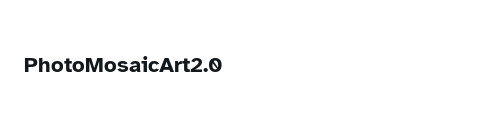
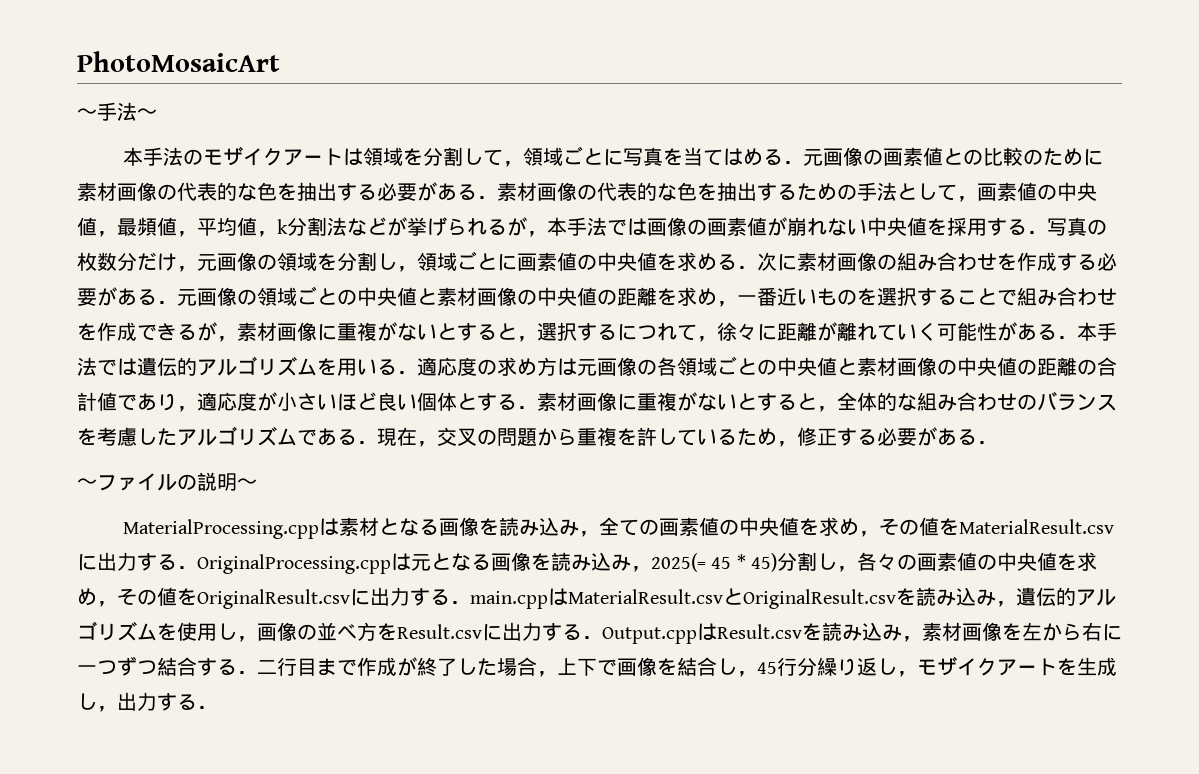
[24,56,222,72] PhotoMosaicArt2.0 -> [77,51,280,72] [77,102,157,121] [122,146,1103,167] [77,182,1097,202] [77,217,1107,237] [77,251,1117,272] [77,286,1117,307] [77,322,1117,342] [77,356,1117,376] [77,391,1117,412] [77,426,997,447] [77,472,257,491] [122,517,1114,539] [77,552,1098,574] [77,587,1116,609] [77,621,1122,644] [77,656,1117,677] [77,692,217,712] PhotoMosaicArt // 〜手法〜 // 本手法のモザイクアートは領域を分割して，領域ごとに写真を当てはめる．元画像の画素値との比較のために素材画像の代表的な色を抽出する必要がある．素材画像の代表的な色を抽出するための手法として，画素値の中央値，最頻値，平均値，k分割法などが挙げられるが，本手法では画像の画素値が崩れない中央値を採用する．写真の枚数分だけ，元画像の領域を分割し，領域ごとに画素値の中央値を求める．次に素材画像の組み合わせを作成する必要がある．元画像の領域ごとの中央値と素材画像の中央値の距離を求め，一番近いものを選択することで組み合わせを作成できるが，素材画像に重複がないとすると，選択するにつれて，徐々に距離が離れていく可能性がある．本手法では遺伝的アルゴリズムを用いる．適応度の求め方は元画像の各領域ごとの中央値と素材画像の中央値の距離の合計値であり，適応度が小さいほど良い個体とする．素材画像に重複がないとすると，全体的な組み合わせのバランスを考慮したアルゴリズムである．現在，交叉の問題から重複を許しているため，修正する必要がある． // 〜ファイルの説明〜 // MaterialProcessing.cppは素材となる画像を読み込み，全ての画素値の中央値を求め，その値をMaterialResult.csvに出力する．OriginalProcessing.cppは元となる画像を読み込み，2025(= 45 * 45)分割し，各々の画素値の中央値を求め，その値をOriginalResult.csvに出力する．main.cppはMaterialResult.csvとOriginalResult.csvを読み込み，遺伝的アルゴリズムを使用し，画像の並べ方をResult.csvに出力する．Output.cppはResult.csvを読み込み，素材画像を左から右に一つずつ結合する．二行目まで作成が終了した場合，上下で画像を結合し，45行分繰り返し，モザイクアートを生成し，出力する．

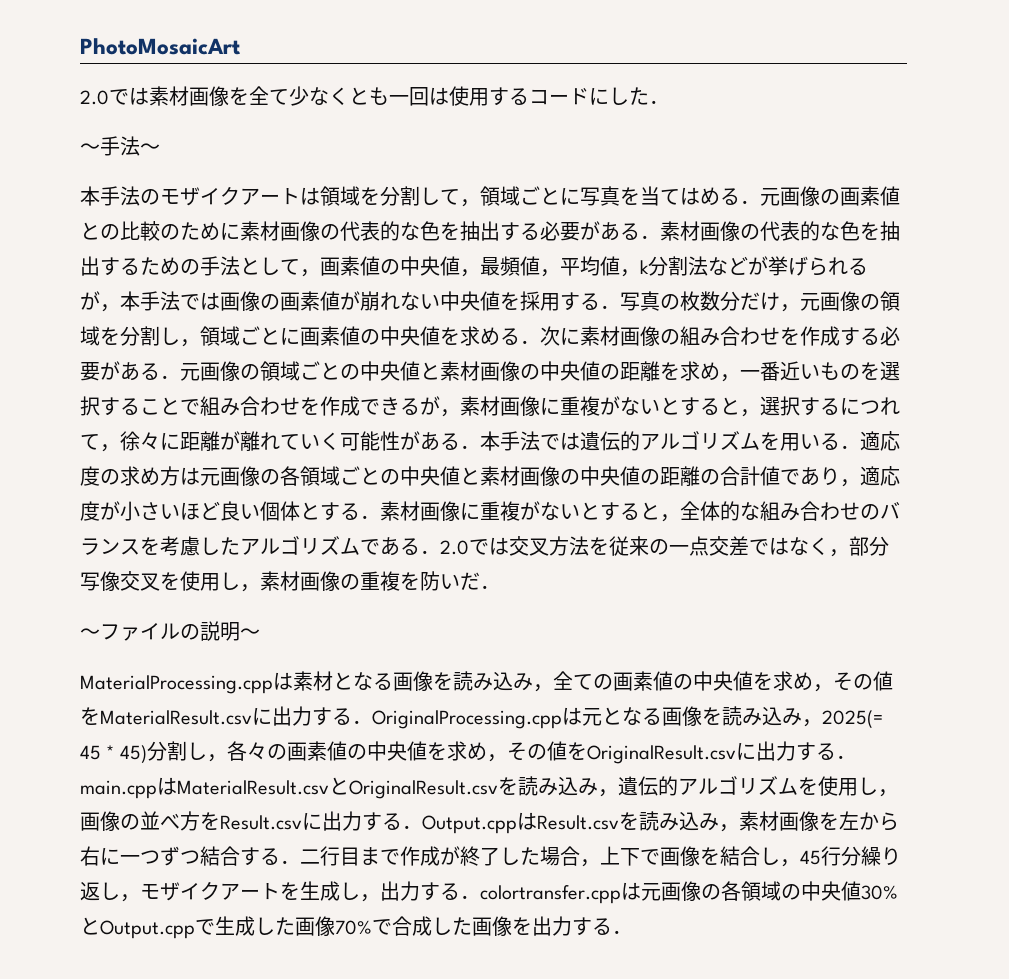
(280, 61) none -> [80,86,669,106] // 2.0では素材画像を全て少なくとも一回は使用するコードにした．
[377,427,977,447] 現在，交叉の問題から重複を許しているため，修正する必要がある -> [440,536,889,557] [80,571,480,592] 2.0では交叉方法を従来の一点交差ではなく，部分写像交叉を使用し，素材画像の重複を防いだ
(217, 707) none -> [480,881,898,904] [80,916,632,939] colortransfer.cppは元画像の各領域の中央値30%とOutput.cppで生成した画像70%で合成した画像を出力する．

